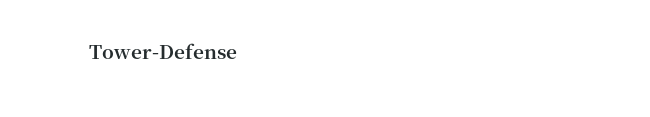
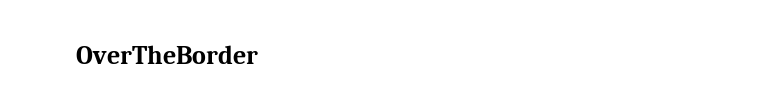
[89,43,237,59] Tower-Defense -> [76,45,258,64] OverTheBorder

